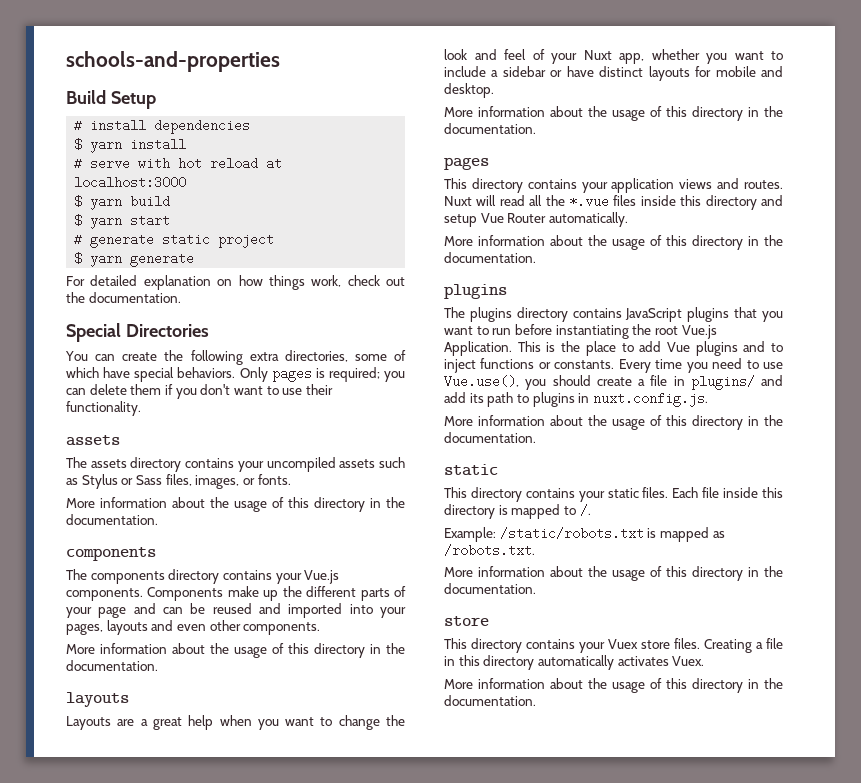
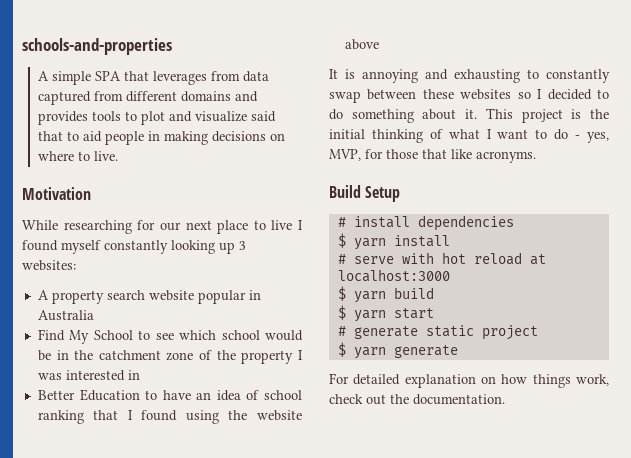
(280, 61) none -> [38,71,270,85] [38,91,259,105] [38,111,277,125] [38,131,286,145] [38,151,119,161] [22,187,91,200] [22,220,303,234] [22,240,246,254] [22,260,76,271] [37,290,261,304] [37,310,94,321] [37,329,303,344] [37,350,303,364] [37,370,140,381] [37,389,302,401] [37,410,302,424] [344,39,379,50] [329,69,610,83] [329,89,609,103] [329,108,609,123] [329,129,609,143] [329,149,536,163] // A simple SPA that leverages from data captured from different domains and provides tools to plot and visualize said that to aid people in making decisions on where to live. // Motivation // While researching for our next place to live I found myself constantly looking up 3 websites: // A property search website popular in Australia // Find My School to see which school would be in the catchment zone of the property I was interested in // Better Education to have an idea of school ranking that I found using the website above // It is annoying and exhausting to constantly swap between these websites so I decided to do something about it. This project is the initial thinking of what I want to do - yes, MVP, for those that like acronyms.
[66,323,209,342] [65,350,406,365] [66,367,405,382] [66,384,333,399] [66,401,141,416] [66,435,120,446] [66,457,406,472] [66,474,291,489] [66,497,405,512] [66,514,158,525] [66,547,156,561] [66,569,340,584] [66,586,407,601] [66,603,406,618] [66,620,321,635] [66,643,405,658] [66,660,158,671] [66,692,129,707] [66,715,406,730] [444,49,783,64] [444,66,783,81] [444,83,494,98] [444,106,783,121] [444,123,536,134] [444,157,489,170] [444,178,783,193] [444,195,783,210] [444,212,628,227] [444,235,783,250] [444,252,536,263] [444,284,507,299] [444,307,783,322] [444,324,717,339] [444,341,783,356] [444,358,783,373] [444,375,783,390] [444,392,708,407] [444,415,783,430] [444,432,536,443] [444,464,498,476] [444,487,783,502] [444,504,591,519] [444,527,725,542] [444,544,535,557] [444,566,783,581] [444,583,536,594] [444,616,489,626] [444,638,783,653] [444,655,705,670] [444,678,783,693] [444,695,536,706] // Special Directories // You can create the following extra directories, some of which have special behaviors. Only pages is required; you can delete them if you don't want to use their functionality. // assets // The assets directory contains your uncompiled assets such as Stylus or Sass files, images, or fonts. // More information about the usage of this directory in the documentation. // components // The components directory contains your Vue.js components. Components make up the different parts of your page and can be reused and imported into your pages, layouts and even other components. // More information about the usage of this directory in the documentation. // layouts // Layouts are a great help when you want to change the look and feel of your Nuxt app, whether you want to include a sidebar or have distinct layouts for mobile and desktop. // More information about the usage of this directory in the documentation. // pages // This directory contains your application views and routes. Nuxt will read all the *.vue files inside this directory and setup Vue Router automatically. // More information about the usage of this directory in the documentation. // plugins // The plugins directory contains JavaScript plugins that you want to run before instantiating the root Vue.js Application. This is the place to add Vue plugins and to inject functions or constants. Every time you need to use Vue.use(), you should create a file in plugins/ and add its path to plugins in nuxt.config.js. // More information about the usage of this directory in the documentation. // static // This directory contains your static files. Each file inside this directory is mapped to /. // Example: /static/robots.txt is mapped as /robots.txt. // More information about the usage of this directory in the documentation. // store // This directory contains your Vuex store files. Creating a file in this directory automatically activates Vuex. // More information about the usage of this directory in the documentation. -> (505, 399) none

